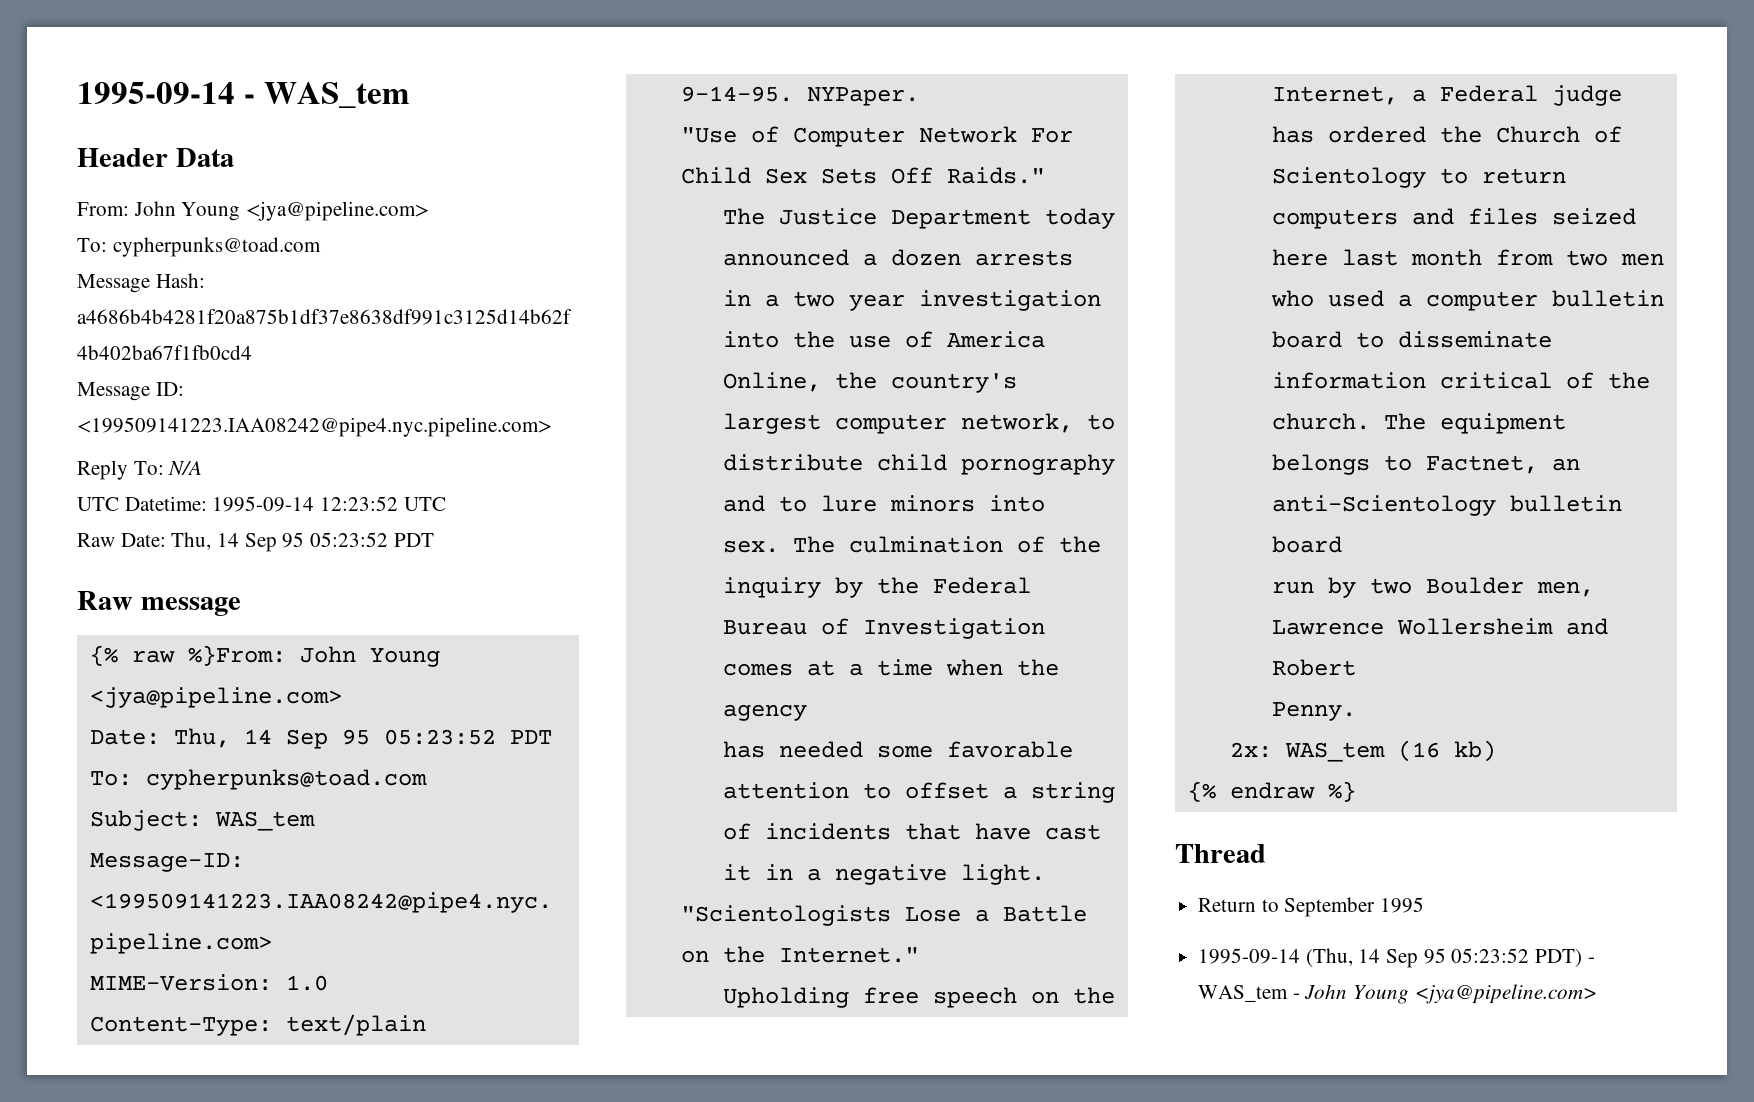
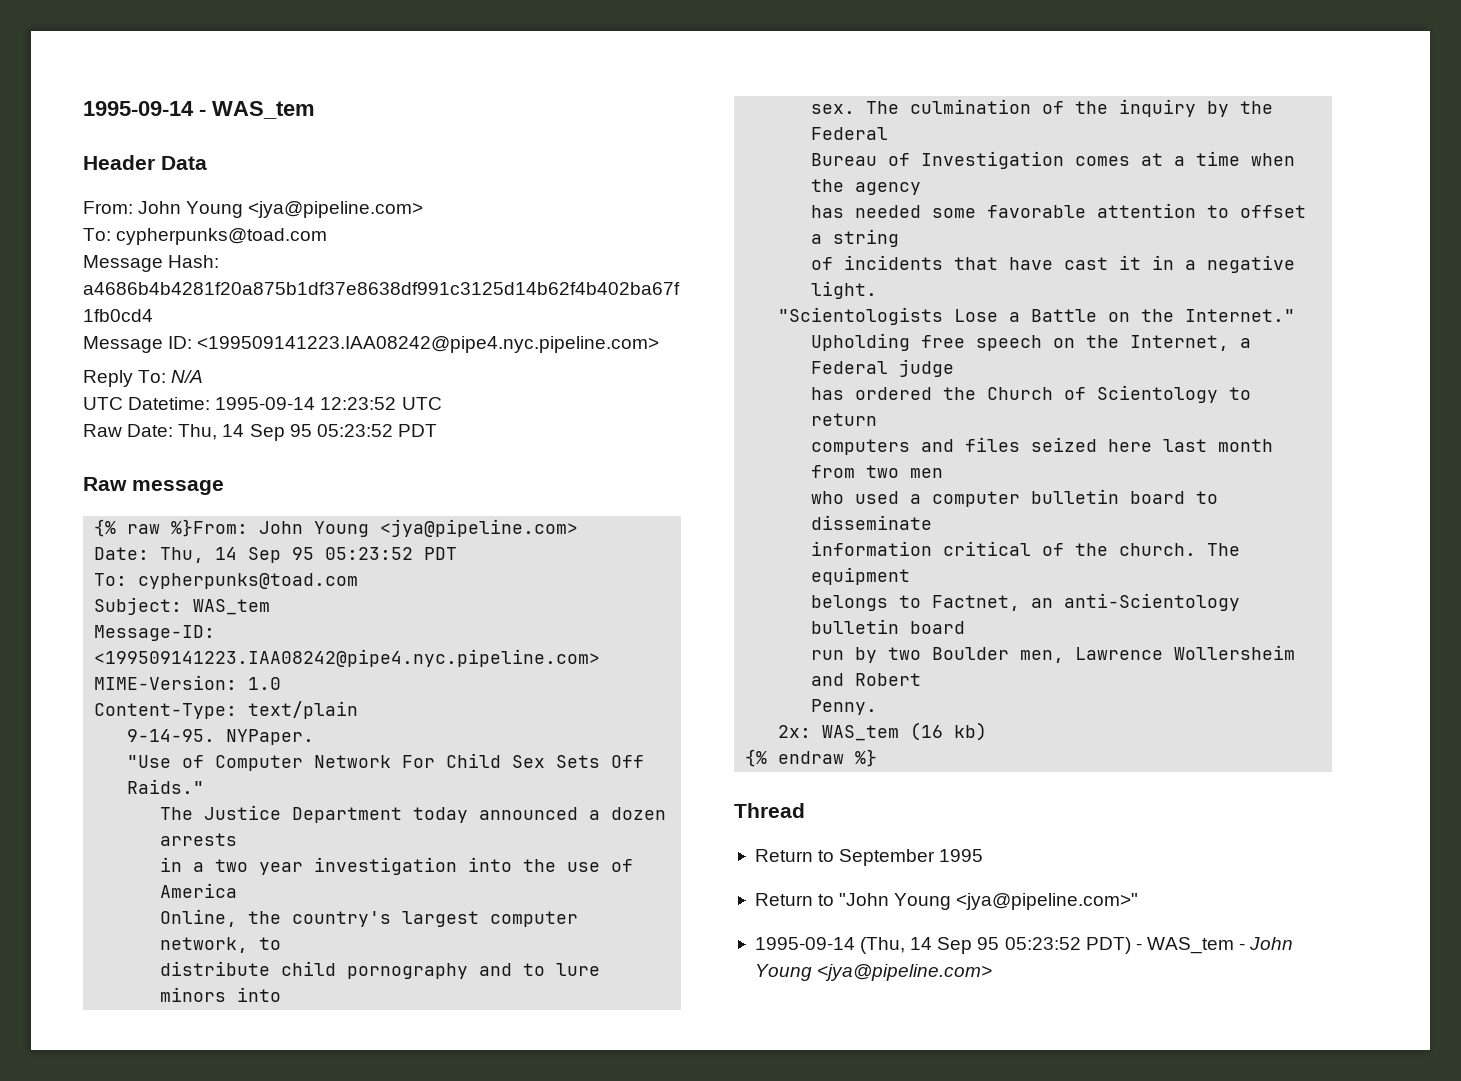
(1425, 905) none -> [754,893,1139,910] // Return to "John Young <jya@pipeline.com>"

